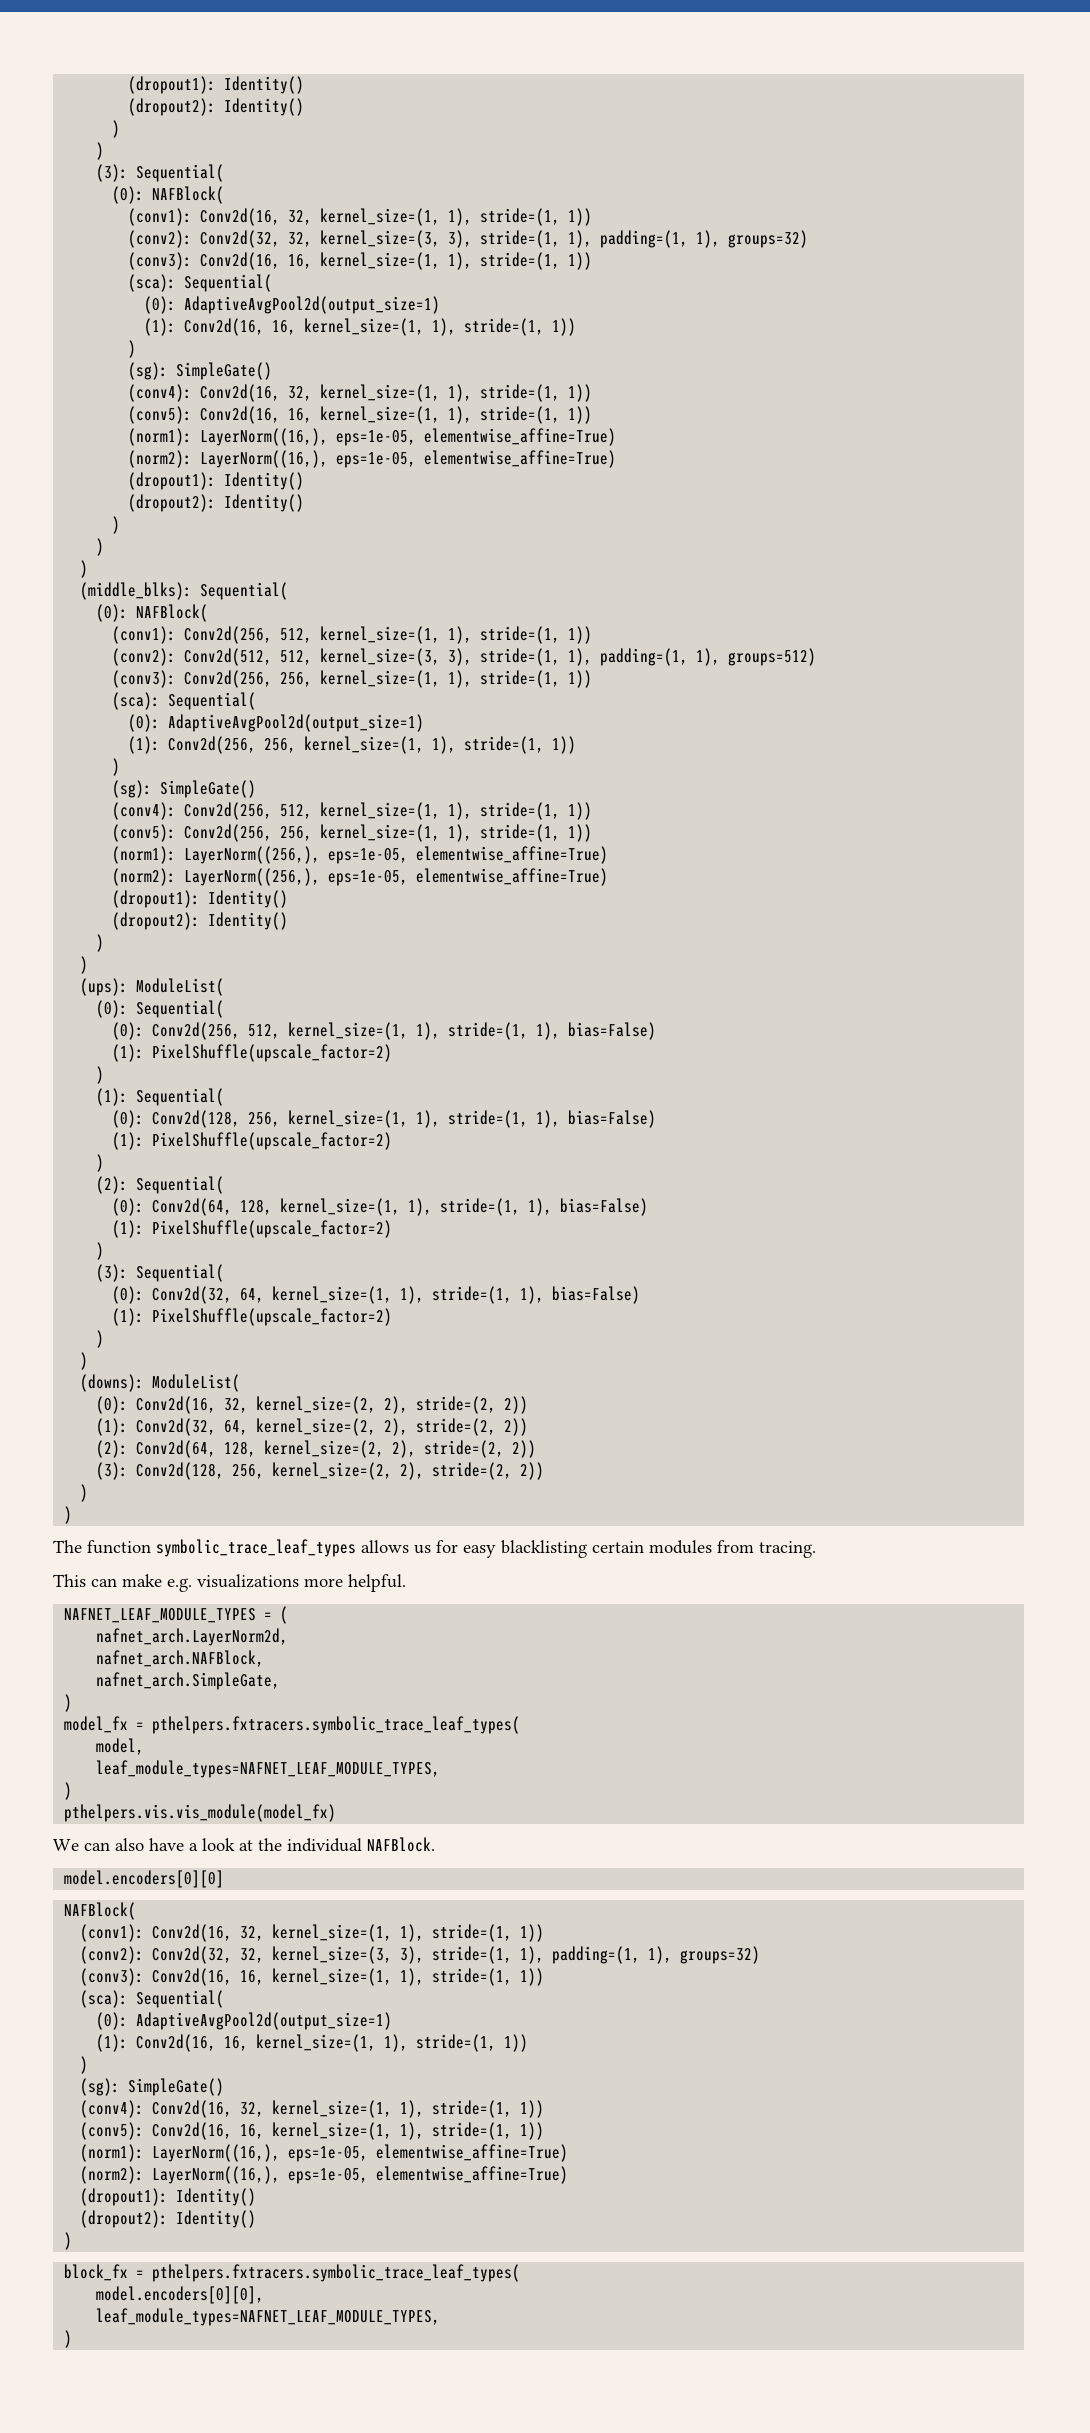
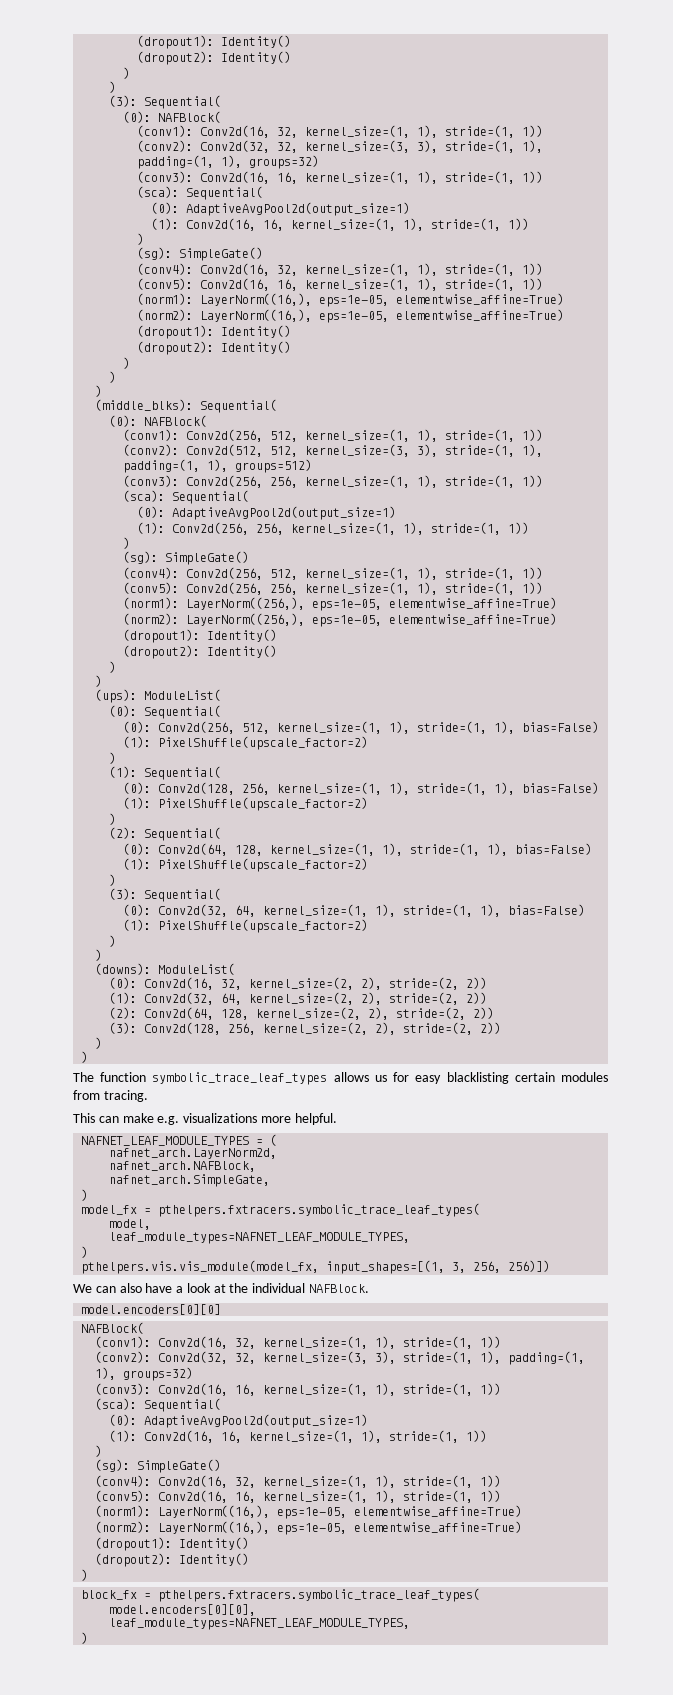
[64,1804,337,1822] pthelpers.vis.vis_module(model_fx) -> [81,1260,551,1274] pthelpers.vis.vis_module(model_fx, input_shapes=[(1, 3, 256, 256)])

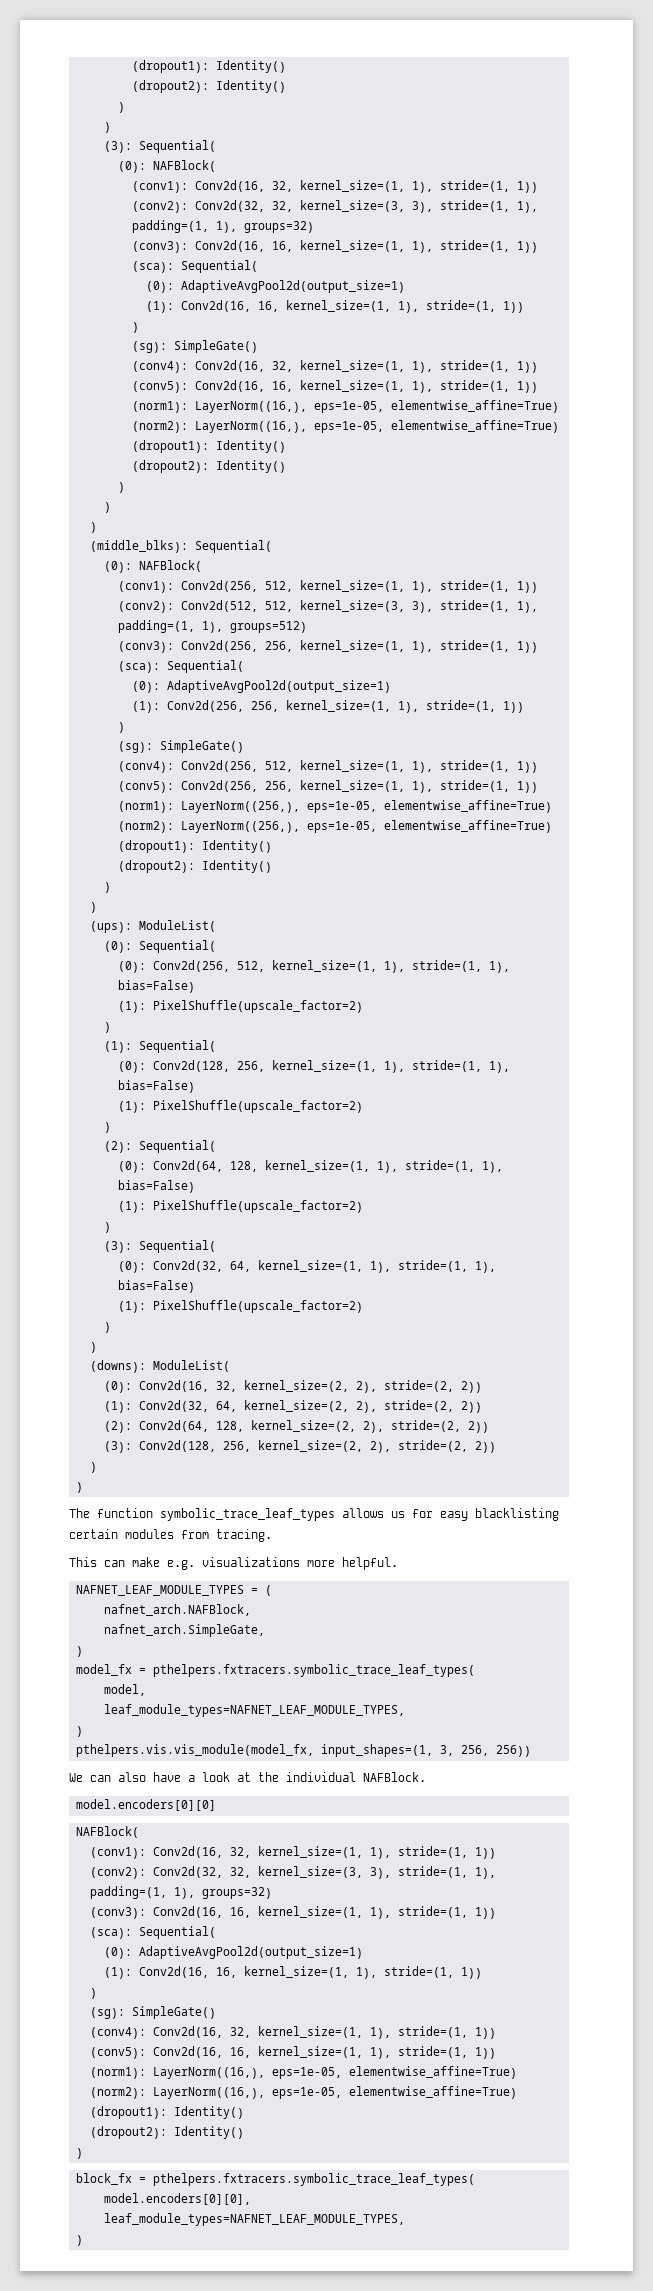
[109,1148,278,1159] // nafnet_arch.LayerNorm2d, -> (273, 1590) none
[326,1260,446,1274] input_shapes=[(1, -> [321,1744,434,1757] input_shapes=(1,
[508,1260,551,1272] 256)]) -> [496,1745,532,1757] 256))

